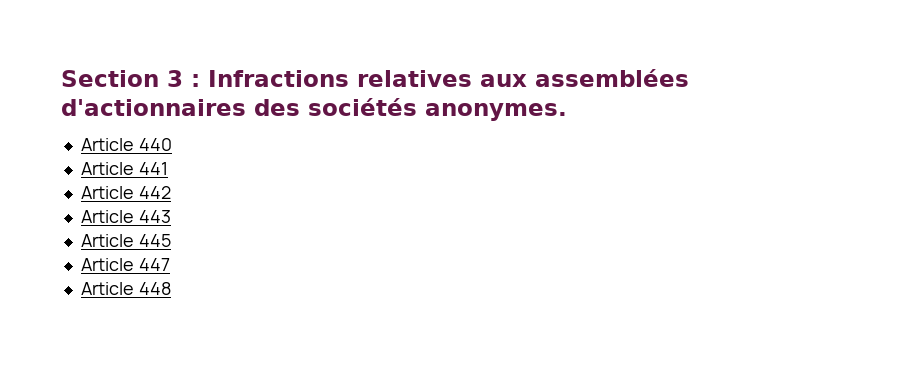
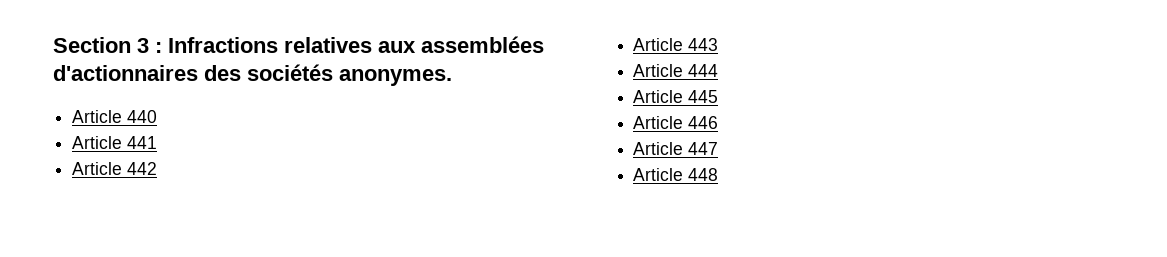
(171, 216) none -> [633,64,719,77] // Article 444
(171, 240) none -> [633,116,719,129] // Article 446

